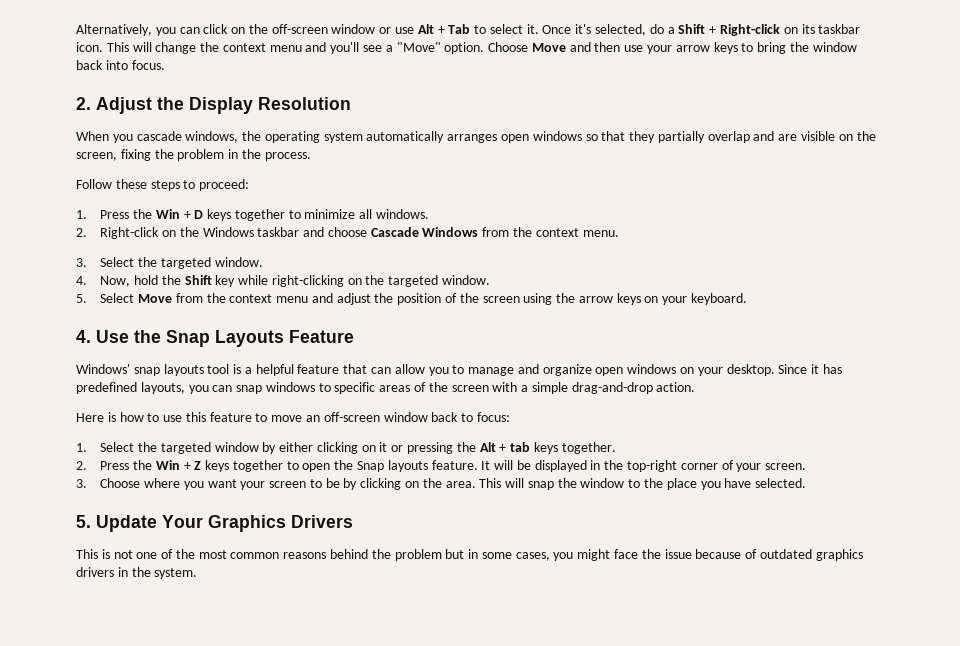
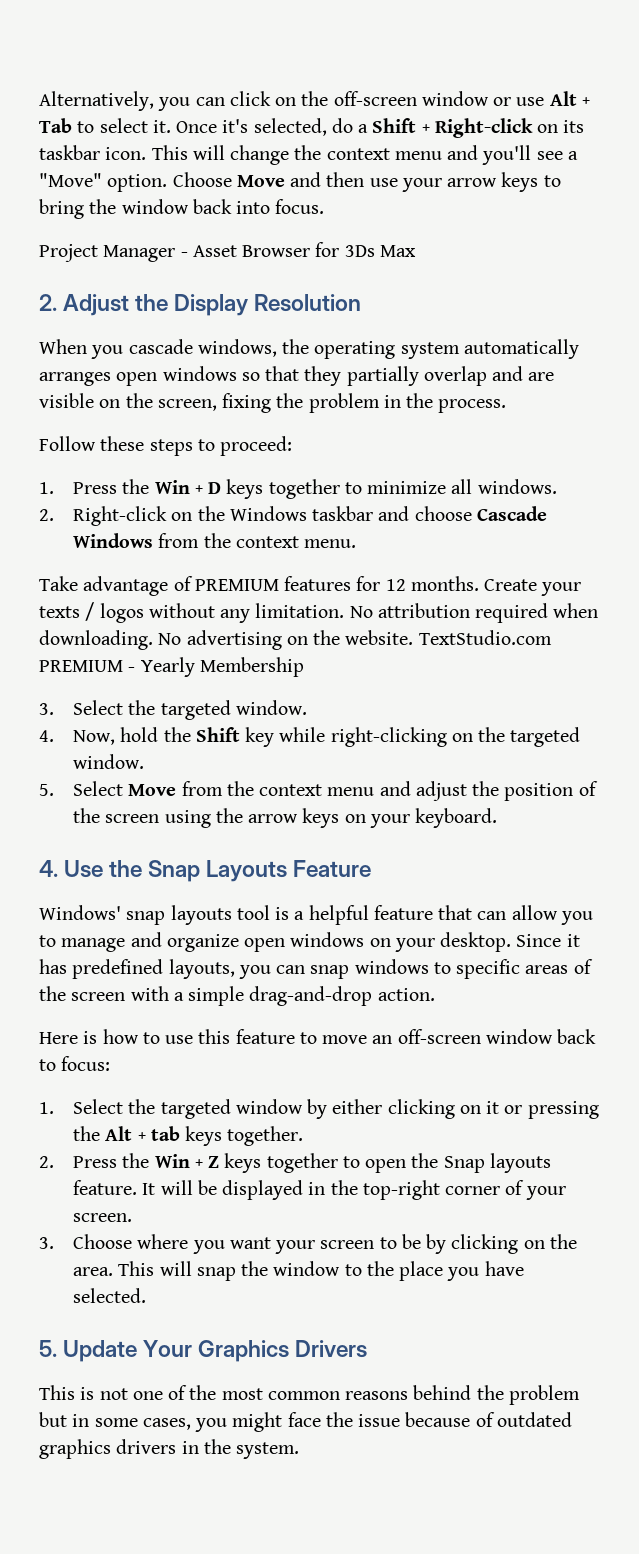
(165, 65) none -> [39,242,416,262] // Project Manager - Asset Browser for 3Ds Max
(619, 233) none -> [39,576,582,596] [39,602,599,623] [39,630,552,650] [39,657,304,677] // Take advantage of PREMIUM features for 12 months. Create your texts / logos without any limitation. No attribution required when downloading. No advertising on the website. TextStudio.com PREMIUM - Yearly Membership

